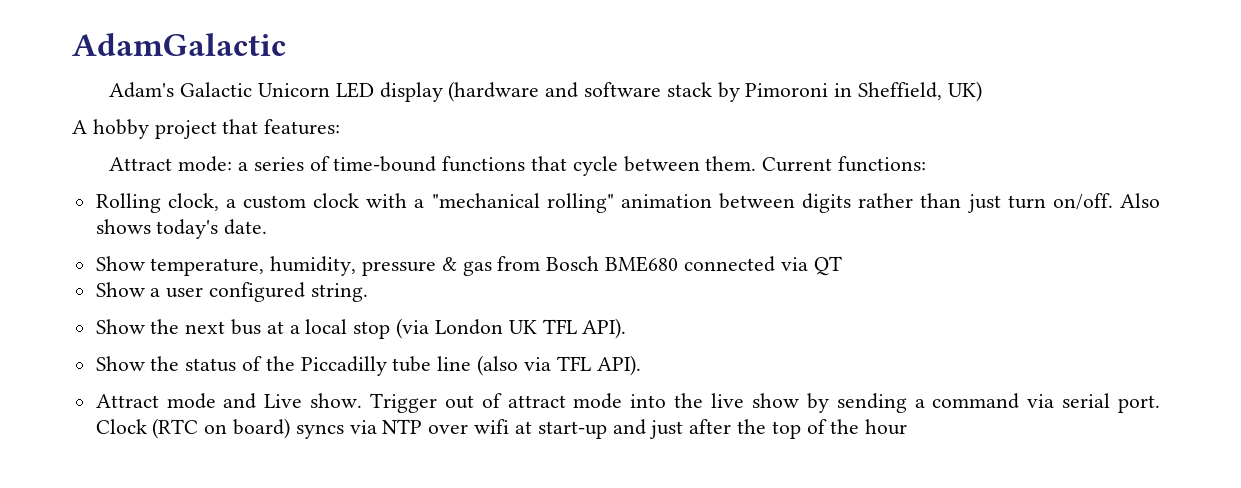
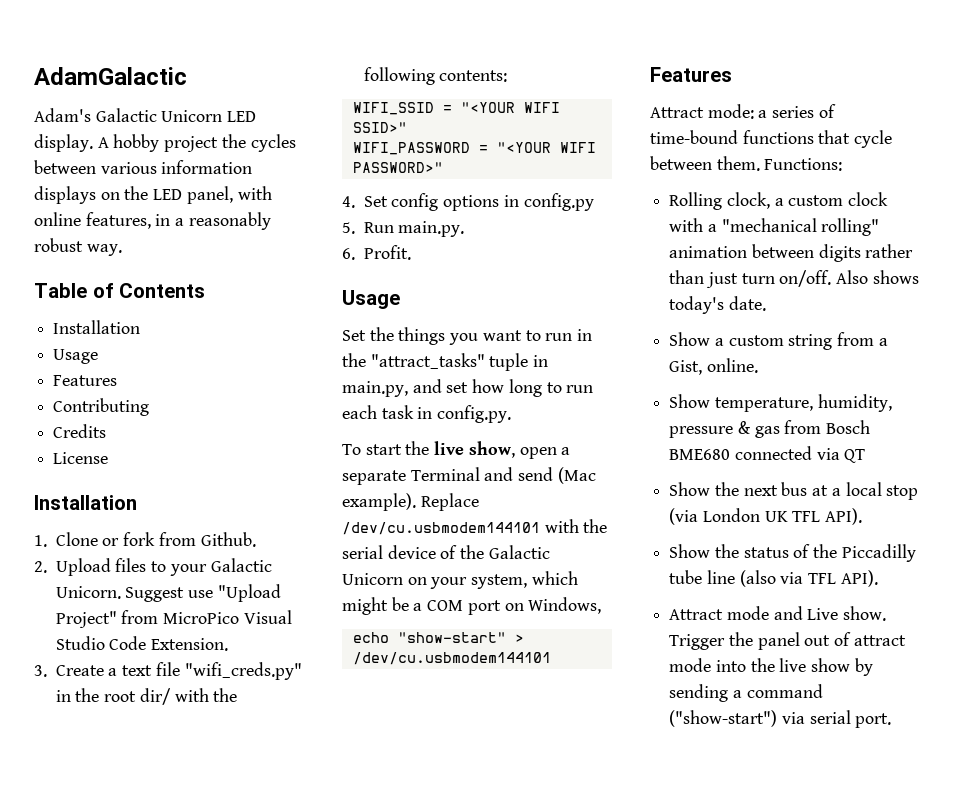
[379,81,982,102] [72,119,341,139] display (hardware and software stack by Pimoroni in Sheffield, UK) // A hobby project that features: -> [34,134,296,152] [34,160,253,174] [34,186,272,204] [34,212,271,230] [34,238,122,256] [34,283,206,298] [53,320,141,334] [53,349,99,364] [53,375,118,386] [53,398,150,416] [53,424,107,438] [53,452,109,464] [34,495,137,510] [34,532,256,547] [34,558,272,576] [55,584,281,602] [55,610,292,628] [55,636,229,651] [34,662,302,680] [55,688,238,705] [363,67,508,85] [352,102,560,115] [352,122,407,133] [352,142,596,155] [352,162,443,173] [342,193,594,211] [342,221,465,237] [342,245,411,260] [342,290,400,309] [342,327,593,345] [342,353,549,371] [342,379,594,397] [342,405,512,423] [342,441,571,459] [342,467,596,485] [342,493,479,511] [342,519,608,535] [342,545,550,559] [342,571,578,589] [342,597,602,615] [352,632,524,643] [352,652,551,665] [650,67,732,82] display. A hobby project the cycles between various information displays on the LED panel, with online features, in a reasonably robust way. // Table of Contents // Installation // Usage // Features // Contributing // Credits // License // Installation // 1. Clone or fork from Github. // 2. Upload files to your Galactic Unicorn. Suggest use "Upload Project" from MicroPico Visual Studio Code Extension. // 3. Create a text file "wifi_creds.py" in the root dir/ with the following contents: // WIFI_SSID = "<YOUR WIFI SSID>" // WIFI_PASSWORD = "<YOUR WIFI PASSWORD>" // 4. Set config options in config.py // 5. Run main.py. // 6. Profit. // Usage // Set the things you want to run in the "attract_tasks" tuple in main.py, and set how long to run each task in config.py. // To start the live show, open a separate Terminal and send (Mac example). Replace /dev/cu.usbmodem144101 with the serial device of the Galactic Unicorn on your system, which might be a COM port on Windows, // echo "show-start" > /dev/cu.usbmodem144101 // Features
[762,156,927,172] Current functions: -> [764,158,843,171] Functions:
(268, 227) none -> [669,332,888,350] [669,358,758,375] // Show a custom string from a Gist, online.
[95,282,368,302] // Show a user configured string. -> (866, 456) none
(437, 403) none -> [728,632,800,650] the panel
(1020, 401) none -> [669,710,778,727] ("show-start")
[95,418,908,439] Clock (RTC on board) syncs via NTP over wifi at start-up and just after the top of the hour -> (892, 720) none

